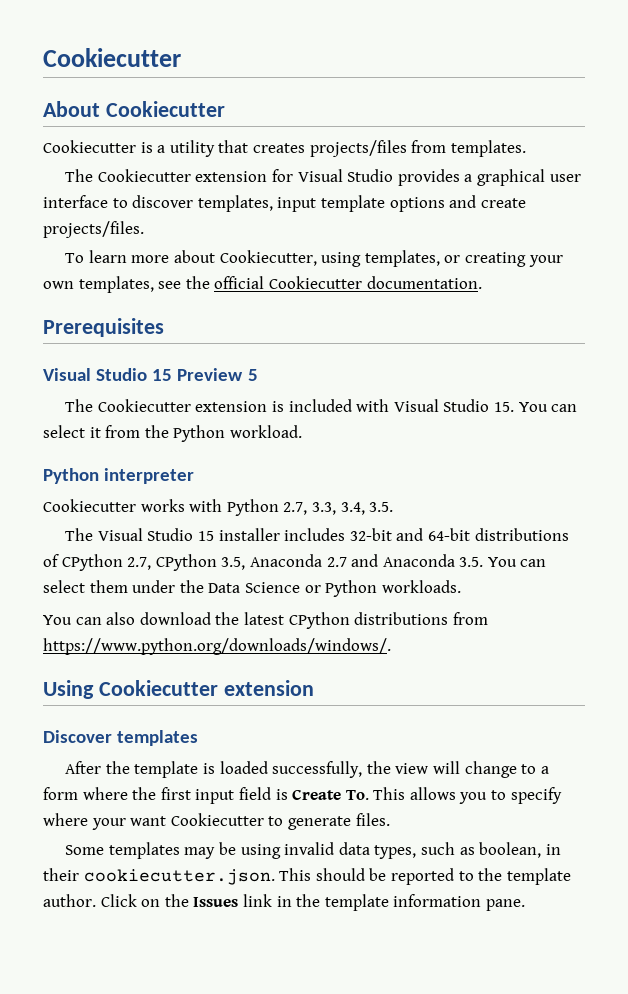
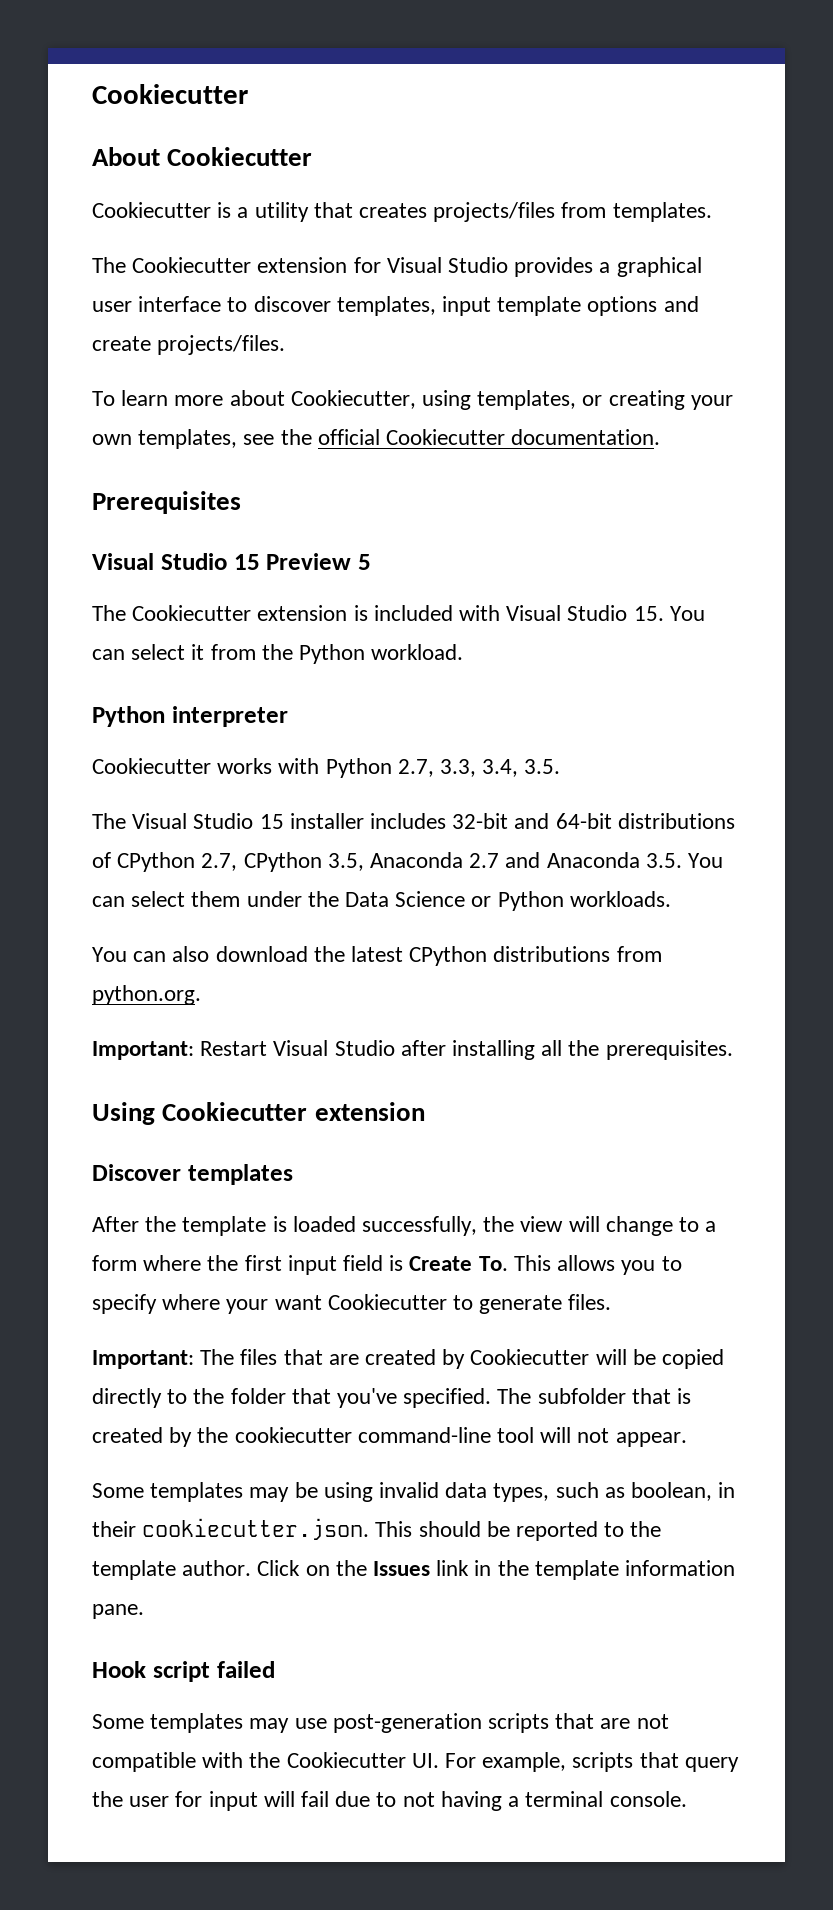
[43,638,391,655] https://www.python.org/downloads/windows/. -> [92,985,201,1005] [92,1040,733,1060] python.org. // Important: Restart Visual Studio after installing all the prerequisites.
(390, 819) none -> [92,1349,725,1369] [92,1388,692,1408] [92,1427,687,1447] // Important: The files that are created by Cookiecutter will be copied directly to the folder that you've specified. The subfolder that is created by the cookiecutter command-line tool will not appear.
(525, 905) none -> [92,1661,275,1682] [92,1713,669,1733] [92,1752,739,1772] [92,1791,687,1811] // Hook script failed // Some templates may use post-generation scripts that are not compatible with the Cookiecutter UI. For example, scripts that query the user for input will fail due to not having a terminal console.

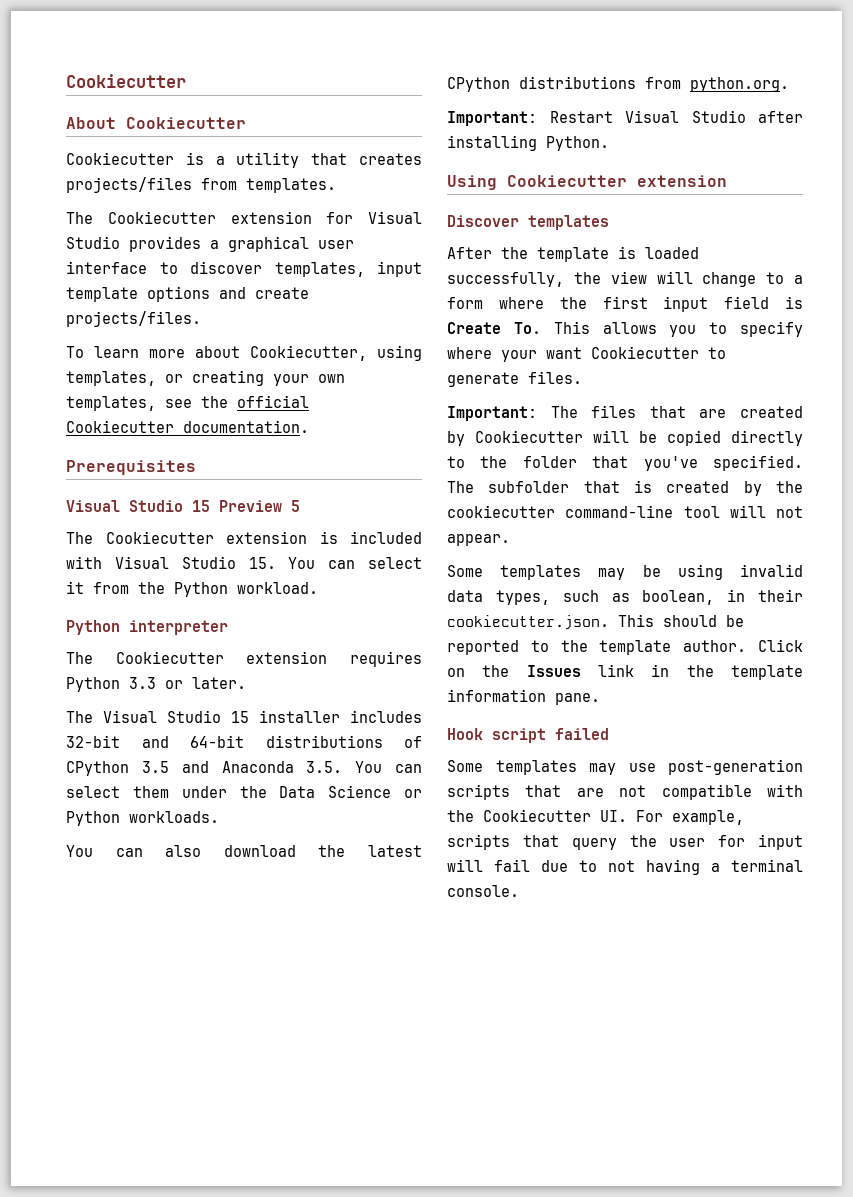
[92,758,561,778] Cookiecutter works with Python 2.7, 3.3, 3.4, 3.5. -> [66,651,422,667] [66,677,246,692] The Cookiecutter extension requires Python 3.3 or later.
[201,852,500,872] 2.7, CPython 3.5, Anaconda 2.7 -> [141,761,169,773] 3.5
[541,1040,733,1060] all the prerequisites. -> [546,136,609,151] Python.

